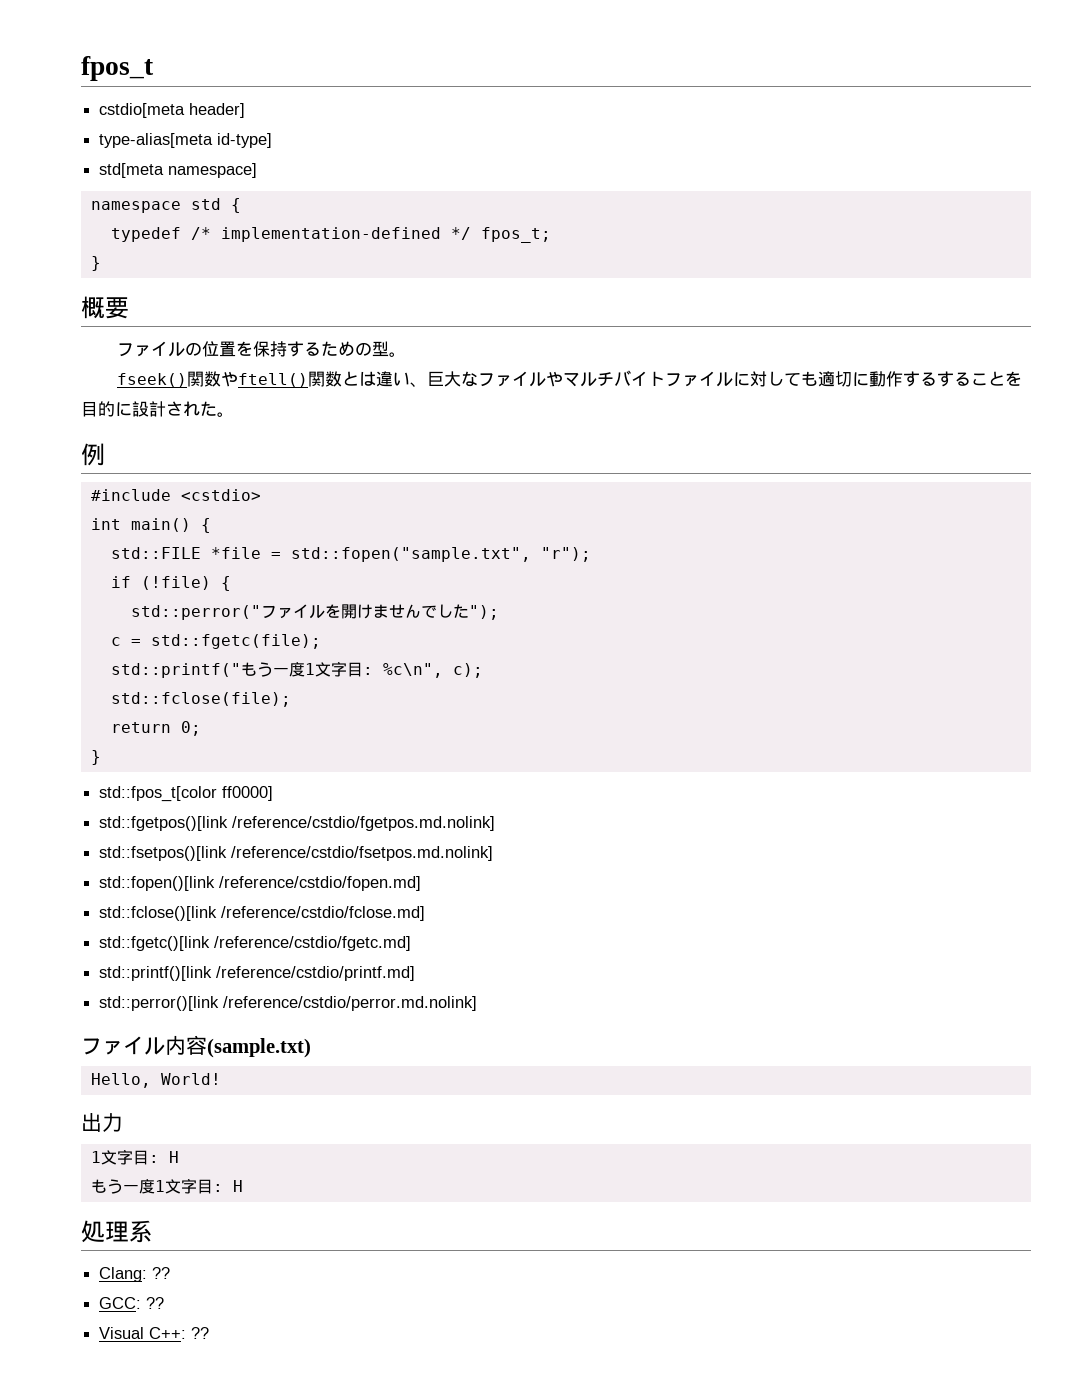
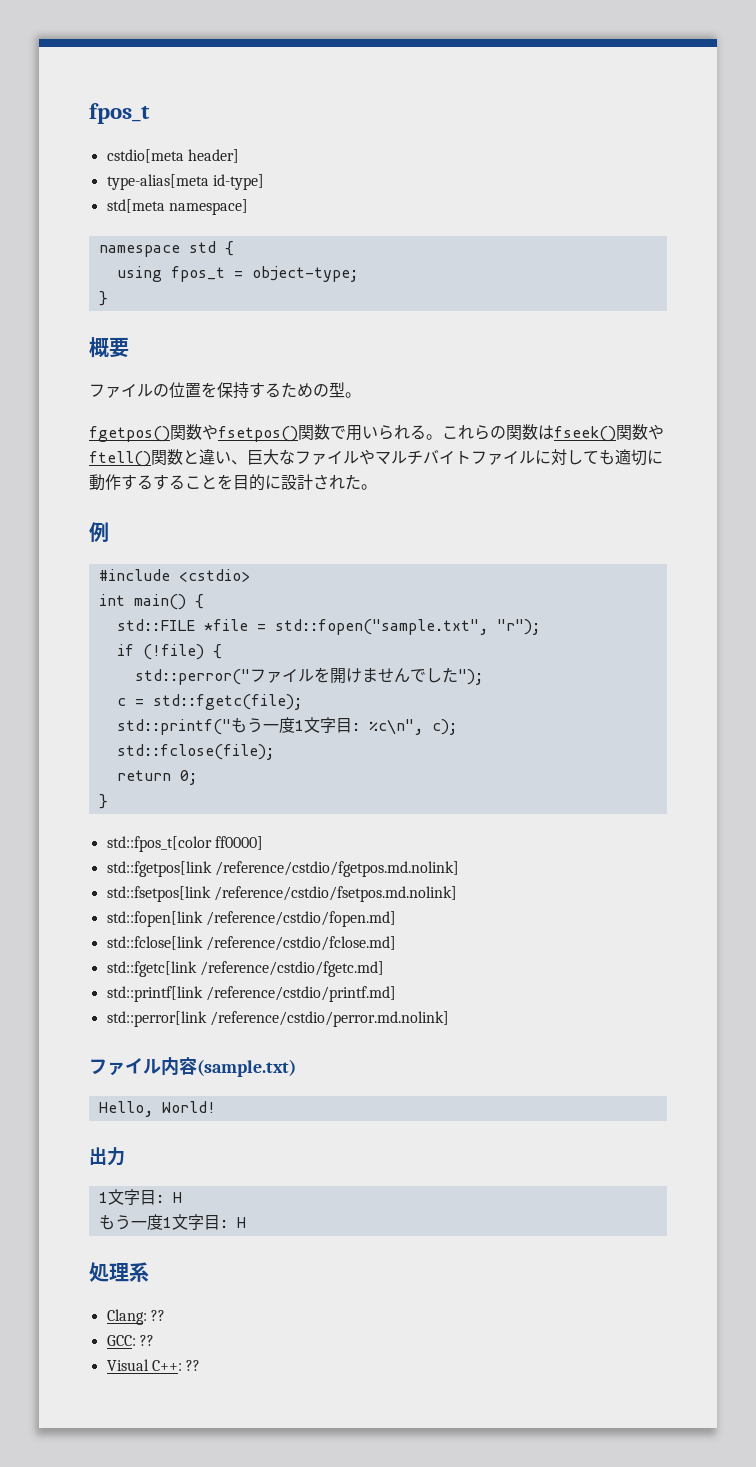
[110,227,551,243] typedef /* implementation-defined */ fpos_t; -> [116,266,358,282] using fpos_t = object-type;
(406, 354) none -> [89,424,554,442] fgetpos()関数やfsetpos()関数で用いられる。これらの関数は
[358,371,376,386] は -> (199, 457) none
[99,816,229,831] std::fgetpos()[link -> [106,861,212,877] std::fgetpos[link
[99,846,228,861] std::fsetpos()[link -> [106,886,211,902] std::fsetpos[link
[99,876,216,891] std::fopen()[link -> [106,911,203,927] std::fopen[link
[99,906,218,921] std::fclose()[link -> [106,936,203,950] std::fclose[link
[99,936,211,951] std::fgetc()[link -> [106,961,197,977] std::fgetc[link
[99,966,213,981] std::printf()[link -> [106,986,203,1002] std::printf[link
[99,996,220,1011] std::perror()[link -> [106,1011,207,1027] std::perror[link

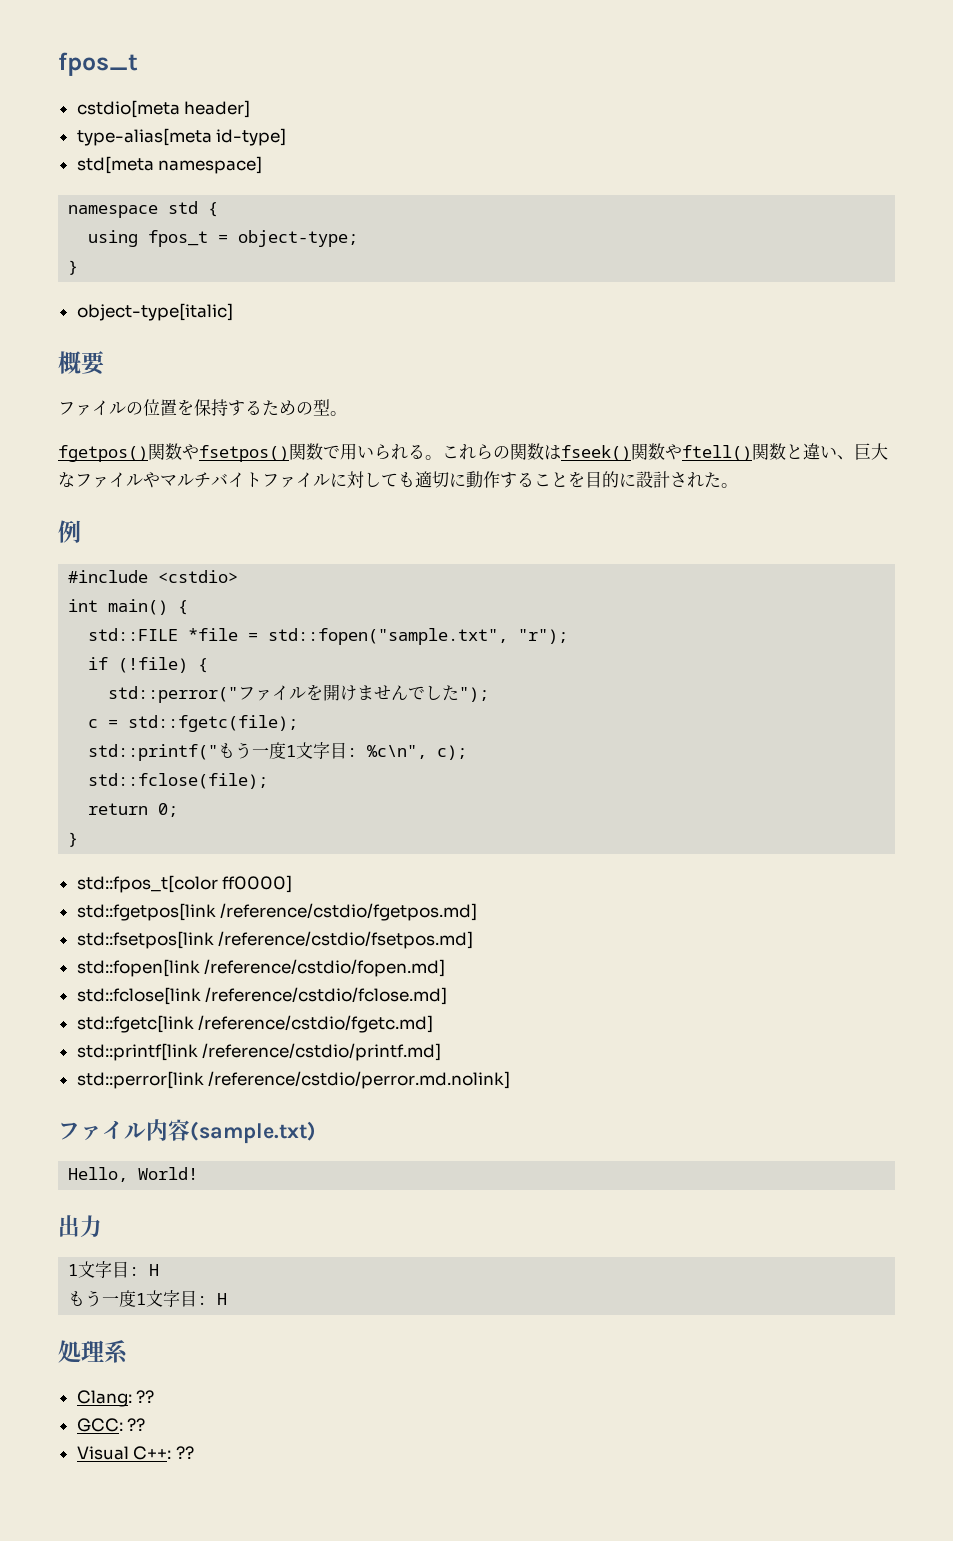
(108, 298) none -> [76,303,233,321] // object-type[italic]
[153,474,185,490] する -> (534, 479) none
[214,861,459,877] /reference/cstdio/fgetpos.md.nolink] -> [220,903,478,921] /reference/cstdio/fgetpos.md]
[213,886,457,902] /reference/cstdio/fsetpos.md.nolink] -> [218,931,474,949] /reference/cstdio/fsetpos.md]

